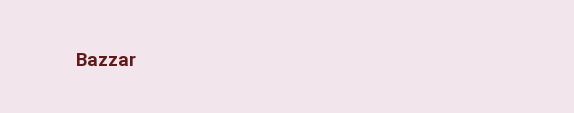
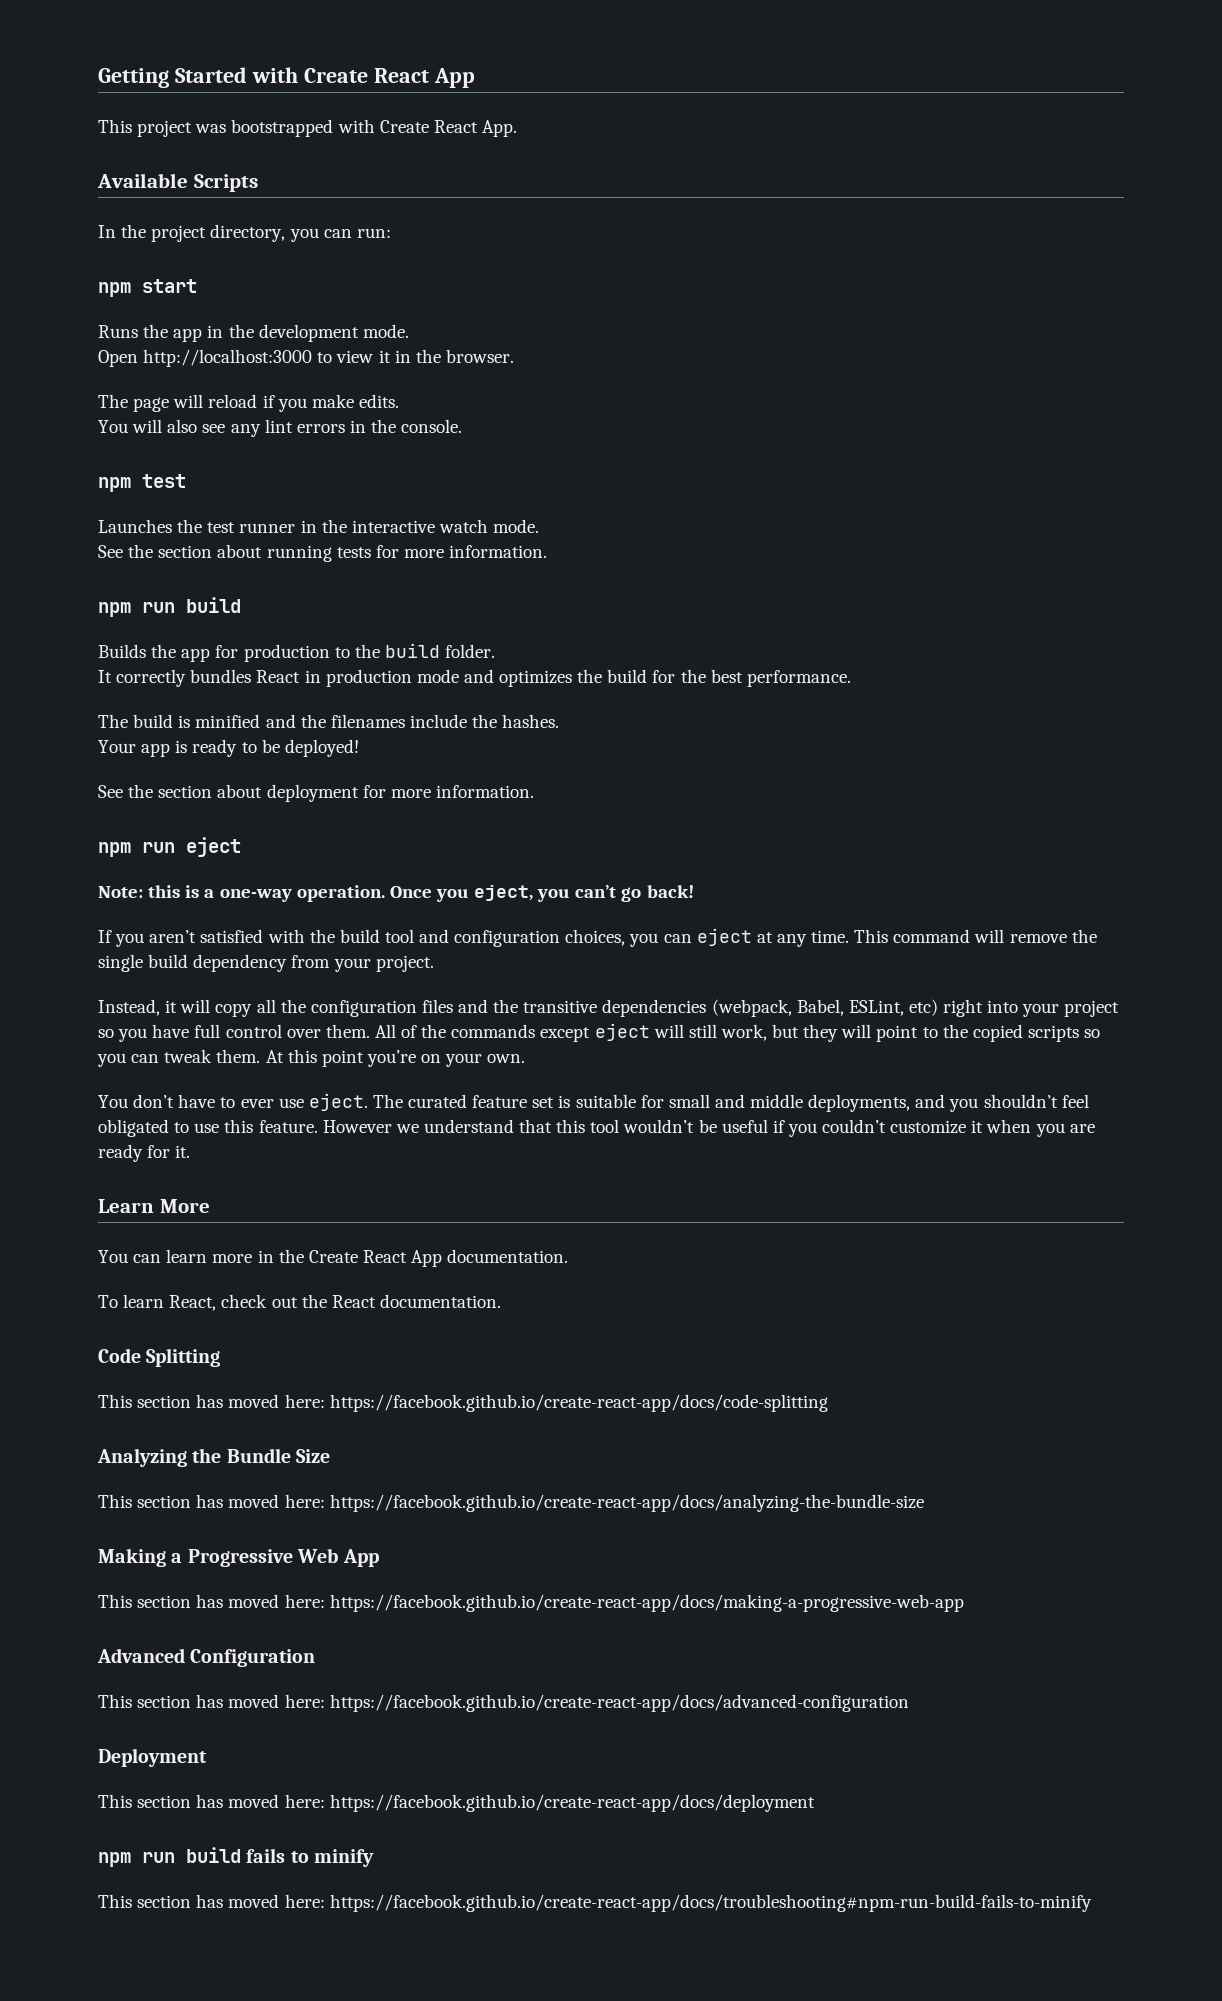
[76,53,136,66] Bazzar -> [98,67,475,88] [98,119,517,137] [97,173,258,192] [98,224,391,242] [98,279,197,297] [98,324,409,342] [98,349,514,367] [98,394,399,412] [98,419,463,437] [98,474,186,492] [98,519,540,533] [98,544,548,562] [98,597,241,617] [98,643,496,662] [98,669,851,687] [98,714,560,728] [98,739,359,757] [98,784,534,802] [98,837,241,857] [98,885,694,902] [98,928,1097,947] [98,954,434,972] [98,999,1120,1017] [98,1023,1101,1042] [97,1049,526,1067] [98,1093,1089,1112] [98,1119,1095,1137] [98,1144,191,1162] [98,1199,210,1213] [98,1249,569,1267] [98,1294,501,1311] [98,1348,221,1367] [98,1394,828,1412] [97,1448,331,1467] [98,1494,924,1512] [98,1548,379,1567] [98,1594,964,1612] [97,1648,316,1667] [98,1694,909,1712] [98,1748,207,1767] [98,1794,815,1812] [98,1847,375,1867] [98,1894,1092,1912] Getting Started with Create React App // This project was bootstrapped with Create React App. // Available Scripts // In the project directory, you can run: // npm start // Runs the app in the development mode. // Open http://localhost:3000 to view it in the browser. // The page will reload if you make edits. // You will also see any lint errors in the console. // npm test // Launches the test runner in the interactive watch mode. // See the section about running tests for more information. // npm run build // Builds the app for production to the build folder. // It correctly bundles React in production mode and optimizes the build for the best performance. // The build is minified and the filenames include the hashes. // Your app is ready to be deployed! // See the section about deployment for more information. // npm run eject // Note: this is a one-way operation. Once you eject, you can’t go back! // If you aren’t satisfied with the build tool and configuration choices, you can eject at any time. This command will remove the single build dependency from your project. // Instead, it will copy all the configuration files and the transitive dependencies (webpack, Babel, ESLint, etc) right into your project so you have full control over them. All of the commands except eject will still work, but they will point to the copied scripts so you can tweak them. At this point you’re on your own. // You don’t have to ever use eject. The curated feature set is suitable for small and middle deployments, and you shouldn’t feel obligated to use this feature. However we understand that this tool wouldn’t be useful if you couldn’t customize it when you are ready for it. // Learn More // You can learn more in the Create React App documentation. // To learn React, check out the React documentation. // Code Splitting // This section has moved here: https://facebook.github.io/create-react-app/docs/code-splitting // Analyzing the Bundle Size // This section has moved here: https://facebook.github.io/create-react-app/docs/analyzing-the-bundle-size // Making a Progressive Web App // This section has moved here: https://facebook.github.io/create-react-app/docs/making-a-progressive-web-app // Advanced Configuration // This section has moved here: https://facebook.github.io/create-react-app/docs/advanced-configuration // Deployment // This section has moved here: https://facebook.github.io/create-react-app/docs/deployment // npm run build fails to minify // This section has moved here: https://facebook.github.io/create-react-app/docs/troubleshooting#npm-run-build-fails-to-minify

